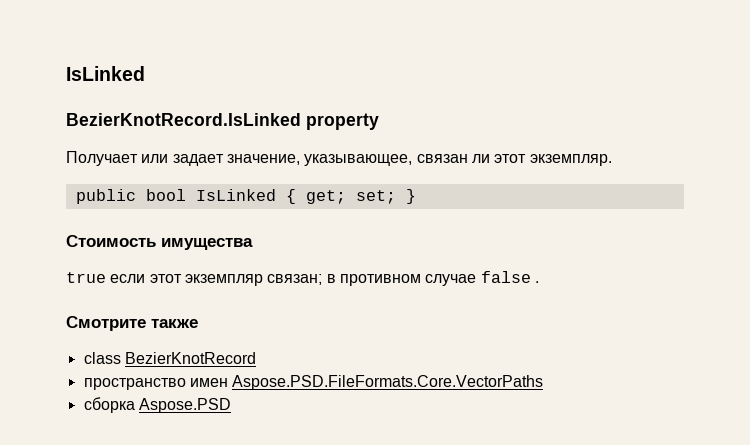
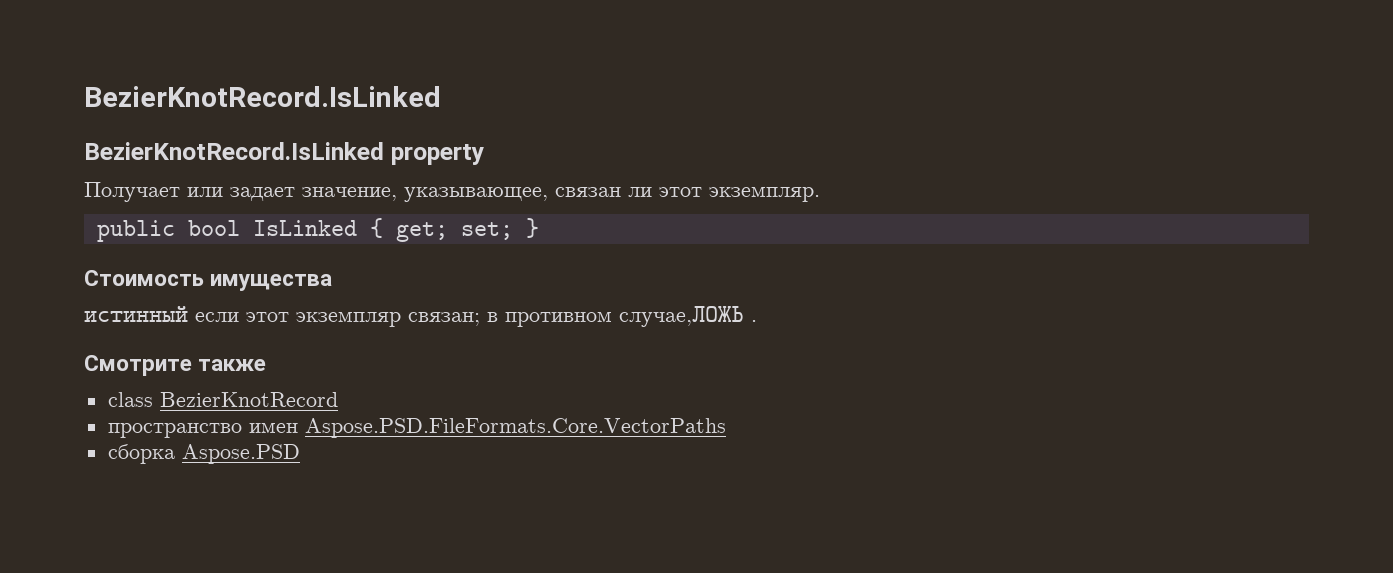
[66,66,145,81] IsLinked -> [84,86,441,107] BezierKnotRecord.IsLinked
[66,272,106,283] true -> [84,306,188,322] истинный
[425,271,531,286] случае false -> [619,306,744,327] случае,ЛОЖЬ

